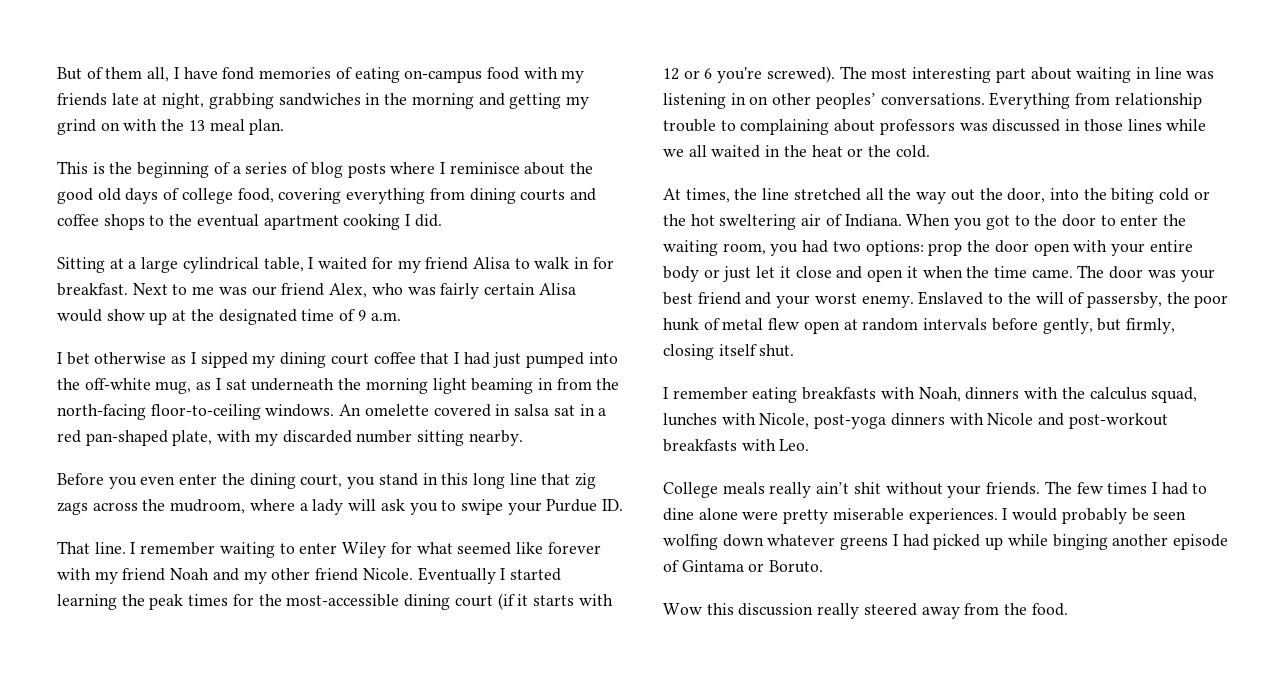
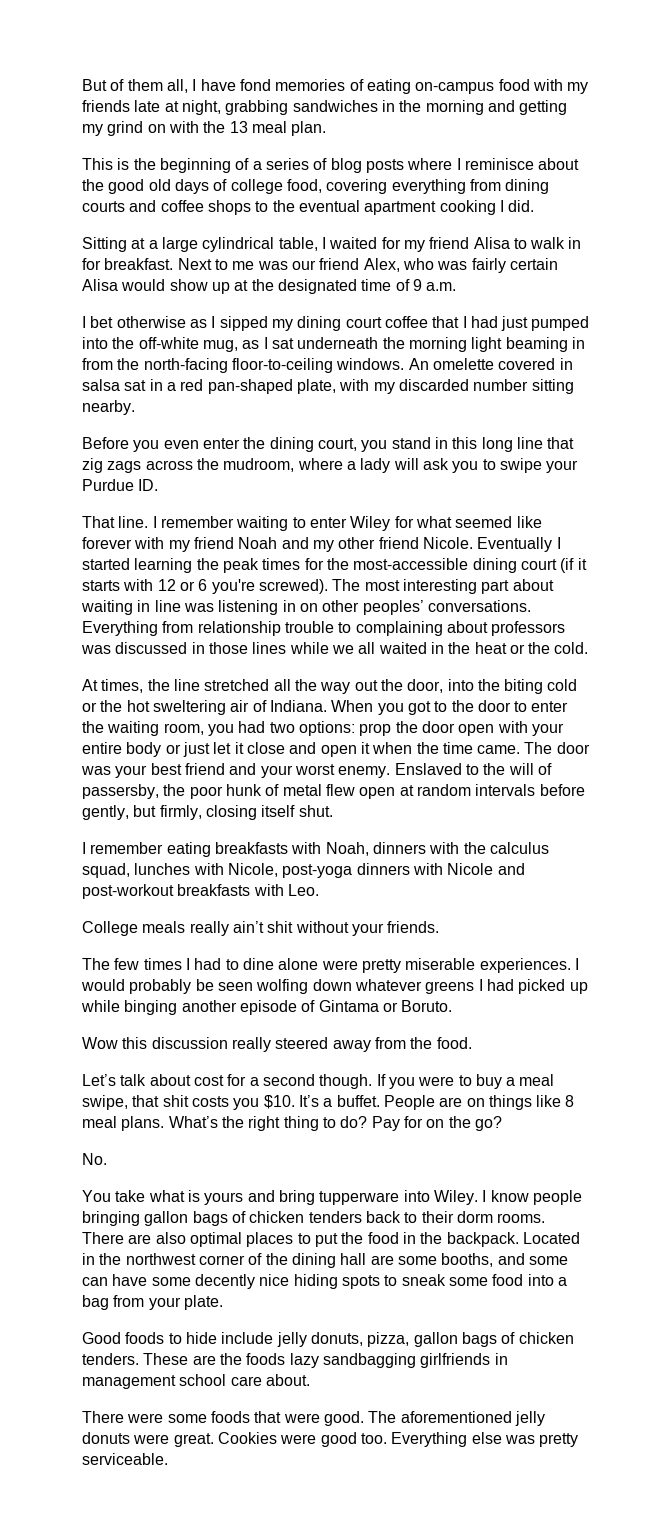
(1041, 488) none -> (440, 927) //
(1068, 609) none -> [82,1074,555,1089] [82,1095,575,1110] [82,1116,502,1131] [82,1153,107,1165] [82,1190,582,1205] [82,1211,546,1226] [82,1232,580,1247] [82,1253,568,1268] [82,1274,567,1289] [82,1295,223,1310] [82,1332,574,1347] [82,1353,508,1368] [82,1374,310,1389] [82,1411,545,1426] [82,1432,579,1447] [82,1453,168,1465] // Let’s talk about cost for a second though. If you were to buy a meal swipe, that shit costs you $10. It’s a buffet. People are on things like 8 meal plans. What’s the right thing to do? Pay for on the go? // No. // You take what is yours and bring tupperware into Wiley. I know people bringing gallon bags of chicken tenders back to their dorm rooms. There are also optimal places to put the food in the backpack. Located in the northwest corner of the dining hall are some booths, and some can have some decently nice hiding spots to sneak some food into a bag from your plate. // Good foods to hide include jelly donuts, pizza, gallon bags of chicken tenders. These are the foods lazy sandbagging girlfriends in management school care about. // There were some foods that were good. The aforementioned jelly donuts were great. Cookies were good too. Everything else was pretty serviceable.

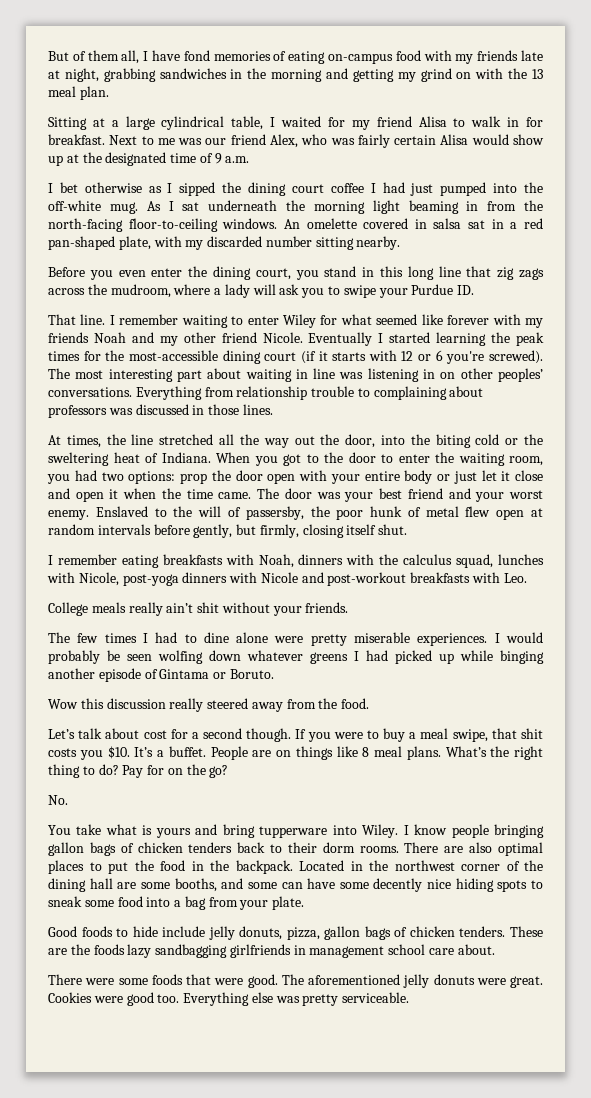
[82,158,580,173] [82,179,550,194] [82,200,535,215] // This is the beginning of a series of blog posts where I reminisce about the good old days of college food, covering everything from dining courts and coffee shops to the eventual apartment cooking I did. -> (109, 93) none
[271,319,293,331] my -> [222,182,242,193] the
[432,316,460,328] that -> (364, 188) none
[202,340,260,352] mug, as -> [109,201,161,214] mug. As
[193,537,234,549] friend -> [48,332,89,343] friends
[252,642,589,654] lines while we all waited in the heat or the cold. -> [242,404,273,415] lines.
[126,700,250,715] hot sweltering air -> [48,452,140,466] sweltering heat

